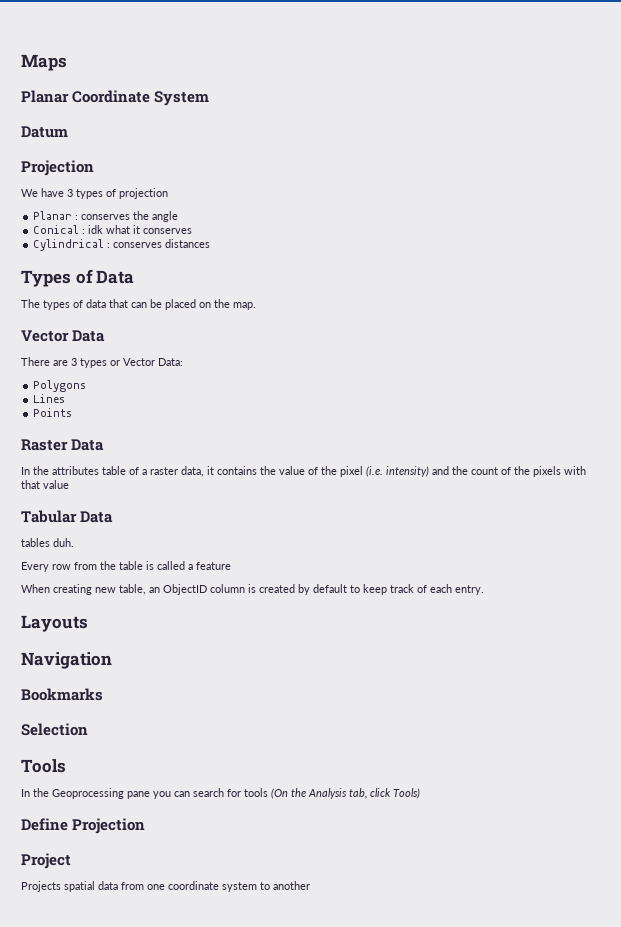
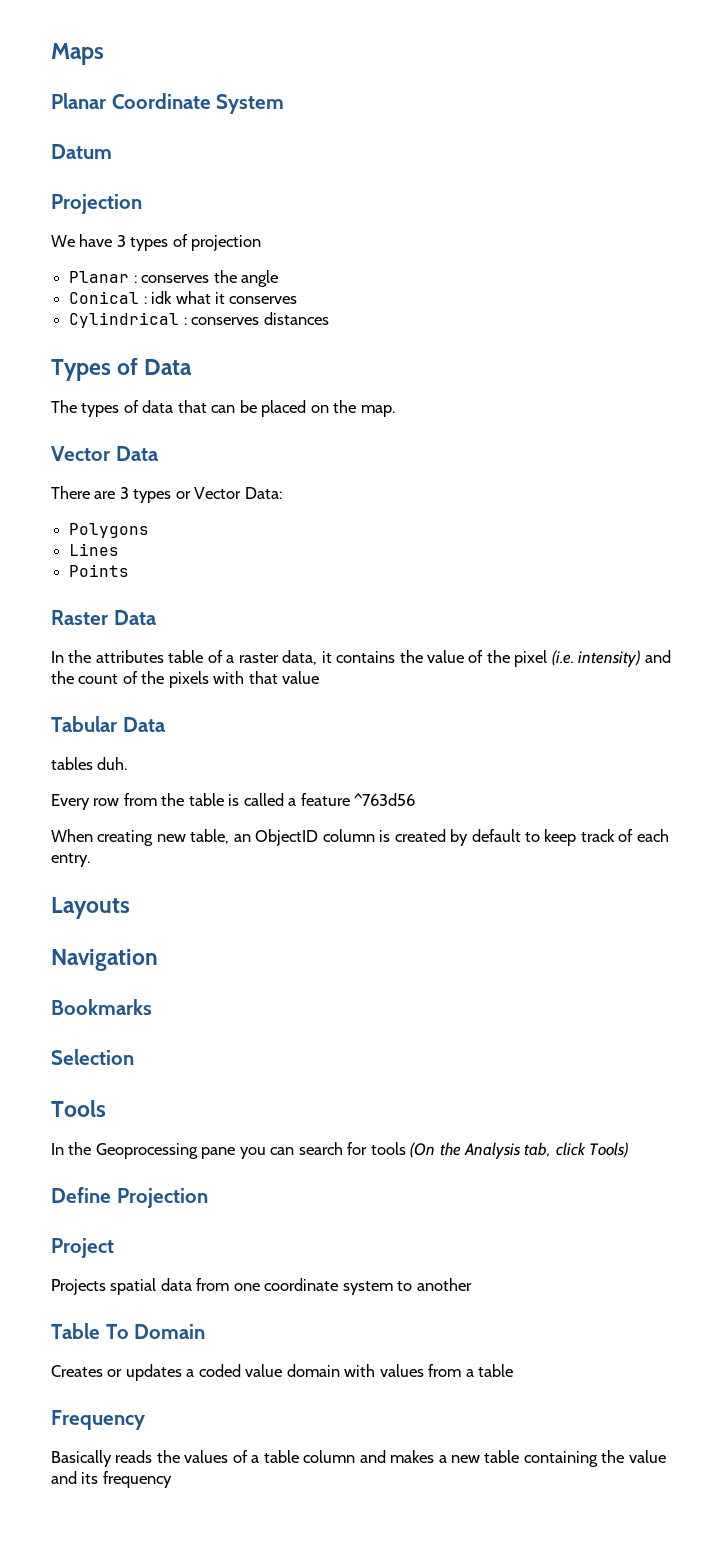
(231, 566) none -> [354,793,416,806] ^763d56
(310, 885) none -> [51,1323,206,1339] [51,1364,514,1381] [51,1410,145,1430] [51,1450,666,1467] [51,1471,172,1488] // Table To Domain // Creates or updates a coded value domain with values from a table // Frequency // Basically reads the values of a table column and makes a new table containing the value and its frequency

